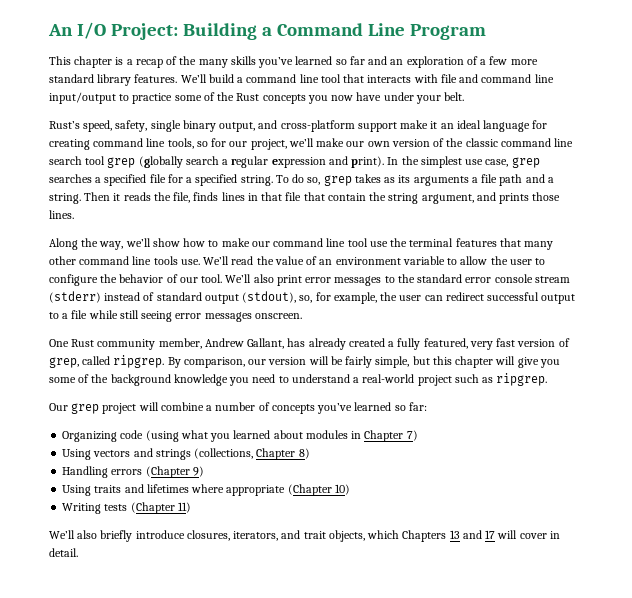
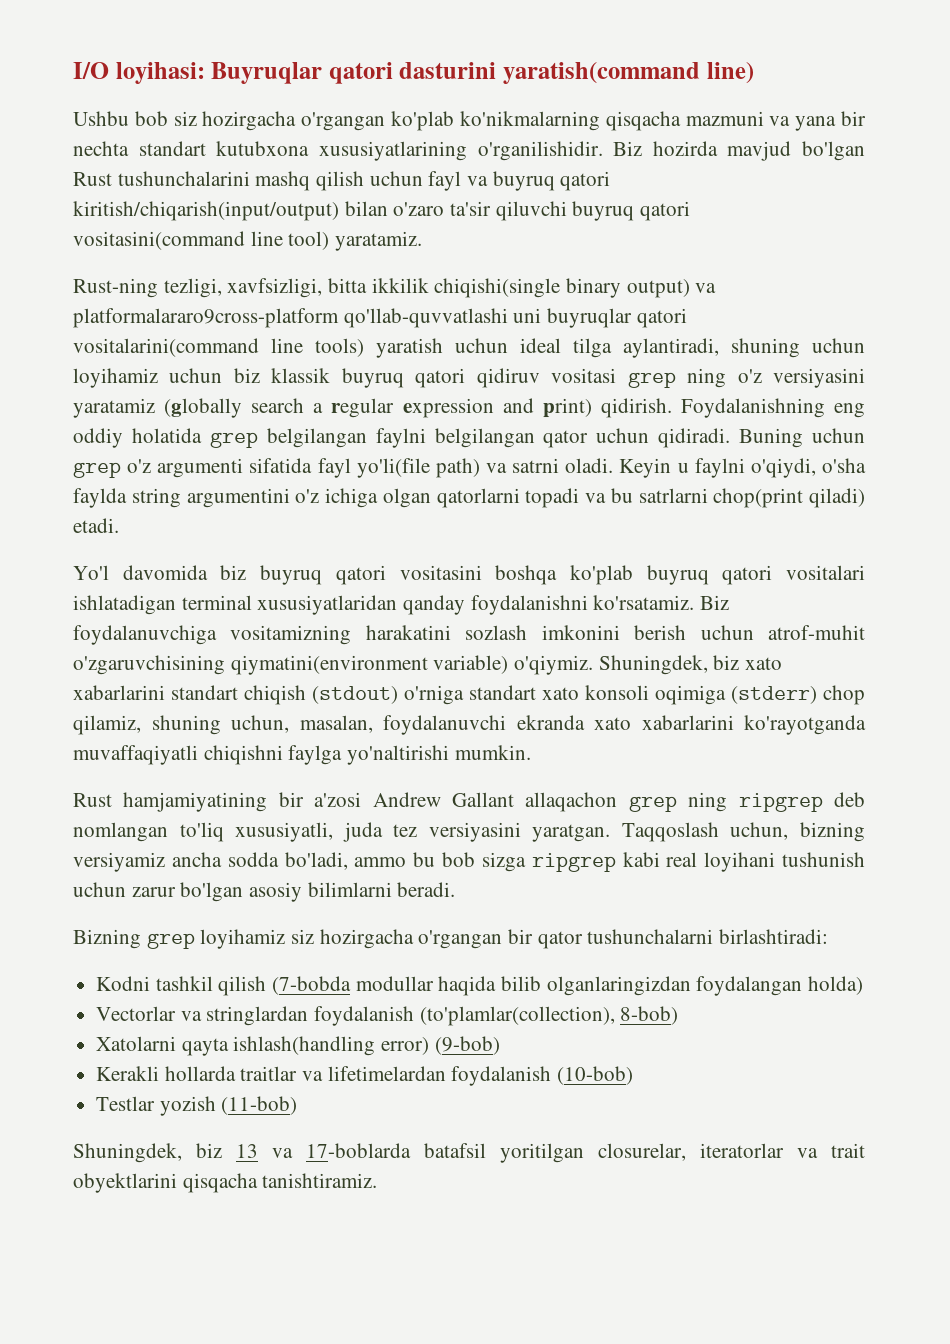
[48,22,486,40] [49,56,538,68] [49,74,554,86] [49,92,465,104] [49,120,548,132] [49,138,574,150] [49,156,136,168] An I/O Project: Building a Command Line Program // This chapter is a recap of the many skills you’ve learned so far and an exploration of a few more standard library features. We’ll build a command line tool that interacts with file and command line input/output to practice some of the Rust concepts you now have under your belt. // Rust’s speed, safety, single binary output, and cross-platform support make it an ideal language for creating command line tools, so for our project, we’ll make our own version of the classic command line search tool grep -> [73,62,754,84] [73,111,867,131] [73,141,865,161] [73,171,611,191] [73,201,691,221] [73,231,423,251] [73,278,717,298] [73,308,687,328] [73,338,865,358] [73,368,865,388] [73,398,155,418] I/O loyihasi: Buyruqlar qatori dasturini yaratish(command line) // Ushbu bob siz hozirgacha o'rgangan ko'plab ko'nikmalarning qisqacha mazmuni va yana bir nechta standart kutubxona xususiyatlarining o'rganilishidir. Biz hozirda mavjud bo'lgan Rust tushunchalarini mashq qilish uchun fayl va buyruq qatori kiritish/chiqarish(input/output) bilan o'zaro ta'sir qiluvchi buyruq qatori vositasini(command line tool) yaratamiz. // Rust-ning tezligi, xavfsizligi, bitta ikkilik chiqishi(single binary output) va platformalararo9cross-platform qo'llab-quvvatlashi uni buyruqlar qatori vositalarini(command line tools) yaratish uchun ideal tilga aylantiradi, shuning uchun loyihamiz uchun biz klassik buyruq qatori qidiruv vositasi grep ning o'z versiyasini yaratamiz
[351,156,540,168] [49,174,554,186] [49,192,561,204] [49,210,74,219] [49,238,554,250] [49,256,546,265] [49,274,570,286] [49,291,576,304] [49,310,302,322] [49,338,570,350] [49,355,560,368] [49,373,548,386] [49,402,427,414] [62,430,418,442] [62,448,310,460] [62,466,204,478] [62,484,350,496] [62,502,191,514] [49,530,560,542] [49,548,78,557] print). In the simplest use case, grep searches a specified file for a specified string. To do so, grep takes as its arguments a file path and a string. Then it reads the file, finds lines in that file that contain the string argument, and prints those lines. // Along the way, we’ll show how to make our command line tool use the terminal features that many other command line tools use. We’ll read the value of an environment variable to allow the user to configure the behavior of our tool. We’ll also print error messages to the standard error console stream (stderr) instead of standard output (stdout), so, for example, the user can redirect successful output to a file while still seeing error messages onscreen. // One Rust community member, Andrew Gallant, has already created a fully featured, very fast version of grep, called ripgrep. By comparison, our version will be fairly simple, but this chapter will give you some of the background knowledge you need to understand a real-world project such as ripgrep. // Our grep project will combine a number of concepts you’ve learned so far: // Organizing code (using what you learned about modules in Chapter 7) // Using vectors and strings (collections, Chapter 8) // Handling errors (Chapter 9) // Using traits and lifetimes where appropriate (Chapter 10) // Writing tests (Chapter 11) // We’ll also briefly introduce closures, iterators, and trait objects, which Chapters 13 and 17 will cover in detail. -> [542,398,866,418] [73,428,865,448] [73,458,866,478] [73,488,865,508] [73,518,119,533] [73,565,865,585] [73,595,730,615] [73,625,866,645] [73,655,783,675] [73,685,865,705] [73,715,866,735] [73,745,531,765] [73,792,865,812] [73,822,865,842] [73,852,865,872] [73,882,456,902] [73,929,829,949] [96,976,864,996] [96,1006,679,1026] [96,1036,500,1056] [96,1066,634,1086] [96,1096,298,1116] [73,1143,865,1163] [73,1173,378,1193] print) qidirish. Foydalanishning eng oddiy holatida grep belgilangan faylni belgilangan qator uchun qidiradi. Buning uchun grep o'z argumenti sifatida fayl yo'li(file path) va satrni oladi. Keyin u faylni o'qiydi, o'sha faylda string argumentini o'z ichiga olgan qatorlarni topadi va bu satrlarni chop(print qiladi) etadi. // Yo'l davomida biz buyruq qatori vositasini boshqa ko'plab buyruq qatori vositalari ishlatadigan terminal xususiyatlaridan qanday foydalanishni ko'rsatamiz. Biz foydalanuvchiga vositamizning harakatini sozlash imkonini berish uchun atrof-muhit o'zgaruvchisining qiymatini(environment variable) o'qiymiz. Shuningdek, biz xato xabarlarini standart chiqish (stdout) o'rniga standart xato konsoli oqimiga (stderr) chop qilamiz, shuning uchun, masalan, foydalanuvchi ekranda xato xabarlarini ko'rayotganda muvaffaqiyatli chiqishni faylga yo'naltirishi mumkin. // Rust hamjamiyatining bir a'zosi Andrew Gallant allaqachon grep ning ripgrep deb nomlangan to'liq xususiyatli, juda tez versiyasini yaratgan. Taqqoslash uchun, bizning versiyamiz ancha sodda bo'ladi, ammo bu bob sizga ripgrep kabi real loyihani tushunish uchun zarur bo'lgan asosiy bilimlarni beradi. // Bizning grep loyihamiz siz hozirgacha o'rgangan bir qator tushunchalarni birlashtiradi: // Kodni tashkil qilish (7-bobda modullar haqida bilib olganlaringizdan foydalangan holda) // Vectorlar va stringlardan foydalanish (to'plamlar(collection), 8-bob) // Xatolarni qayta ishlash(handling error) (9-bob) // Kerakli hollarda traitlar va lifetimelardan foydalanish (10-bob) // Testlar yozish (11-bob) // Shuningdek, biz 13 va 17-boblarda batafsil yoritilgan closurelar, iteratorlar va trait obyektlarini qisqacha tanishtiramiz.

